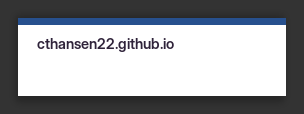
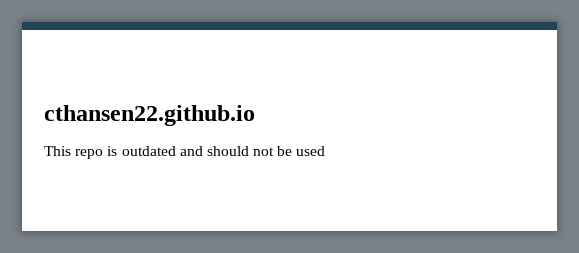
(174, 45) none -> [44,146,326,159] // This repo is outdated and should not be used

